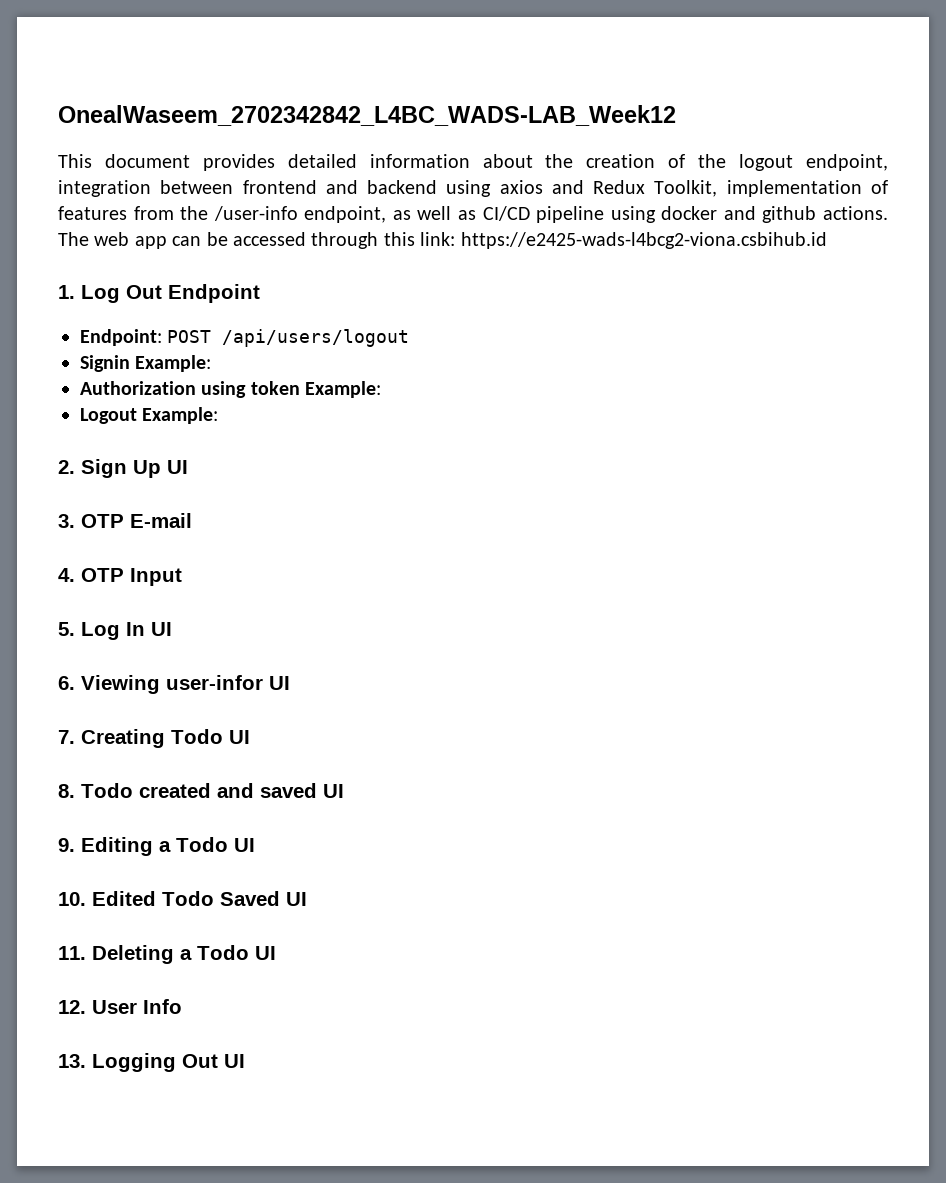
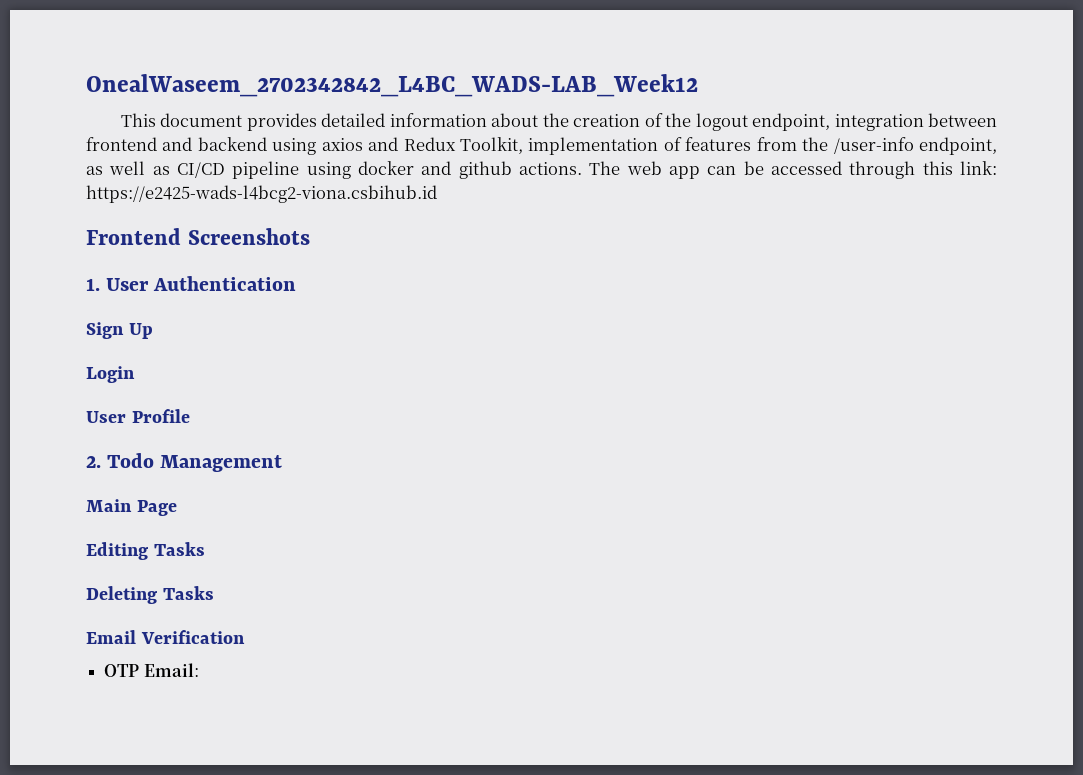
(827, 240) none -> [86,228,310,245] // Frontend Screenshots
[81,284,260,303] [80,329,410,347] [80,355,212,372] [80,381,382,398] [80,407,219,424] [58,459,188,478] [58,513,192,528] [58,568,182,586] [58,622,172,640] [58,675,290,694] [58,729,250,748] [58,783,344,798] [58,837,255,856] [58,891,307,906] [58,945,276,964] [58,999,182,1014] [58,1053,245,1072] Log Out Endpoint // Endpoint: POST /api/users/logout // Signin Example: // Authorization using token Example: // Logout Example: // 2. Sign Up UI // 3. OTP E-mail // 4. OTP Input // 5. Log In UI // 6. Viewing user-infor UI // 7. Creating Todo UI // 8. Todo created and saved UI // 9. Editing a Todo UI // 10. Edited Todo Saved UI // 11. Deleting a Todo UI // 12. User Info // 13. Logging Out UI -> [106,276,297,291] [86,322,153,339] [86,366,135,383] [86,409,190,423] [86,453,283,472] [86,499,177,516] [86,542,205,560] [86,586,214,604] [86,630,245,644] [104,663,199,677] User Authentication // Sign Up // Login // User Profile // 2. Todo Management // Main Page // Editing Tasks // Deleting Tasks // Email Verification // OTP Email:

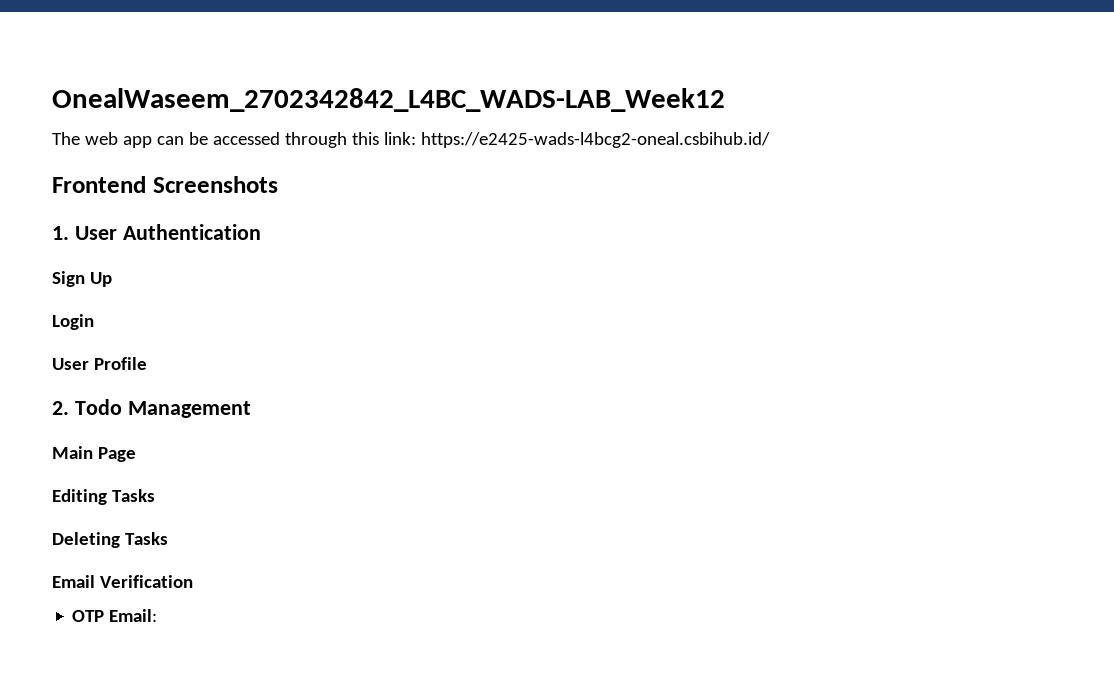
[120,113,997,131] [86,137,998,155] [86,161,582,179] This document provides detailed information about the creation of the logout endpoint, integration between frontend and backend using axios and Redux Toolkit, implementation of features from the /user-info endpoint, as well as CI/CD pipeline using docker and github actions. -> (725, 100) none
[86,185,437,203] https://e2425-wads-l4bcg2-viona.csbihub.id -> [420,132,770,148] https://e2425-wads-l4bcg2-oneal.csbihub.id/

